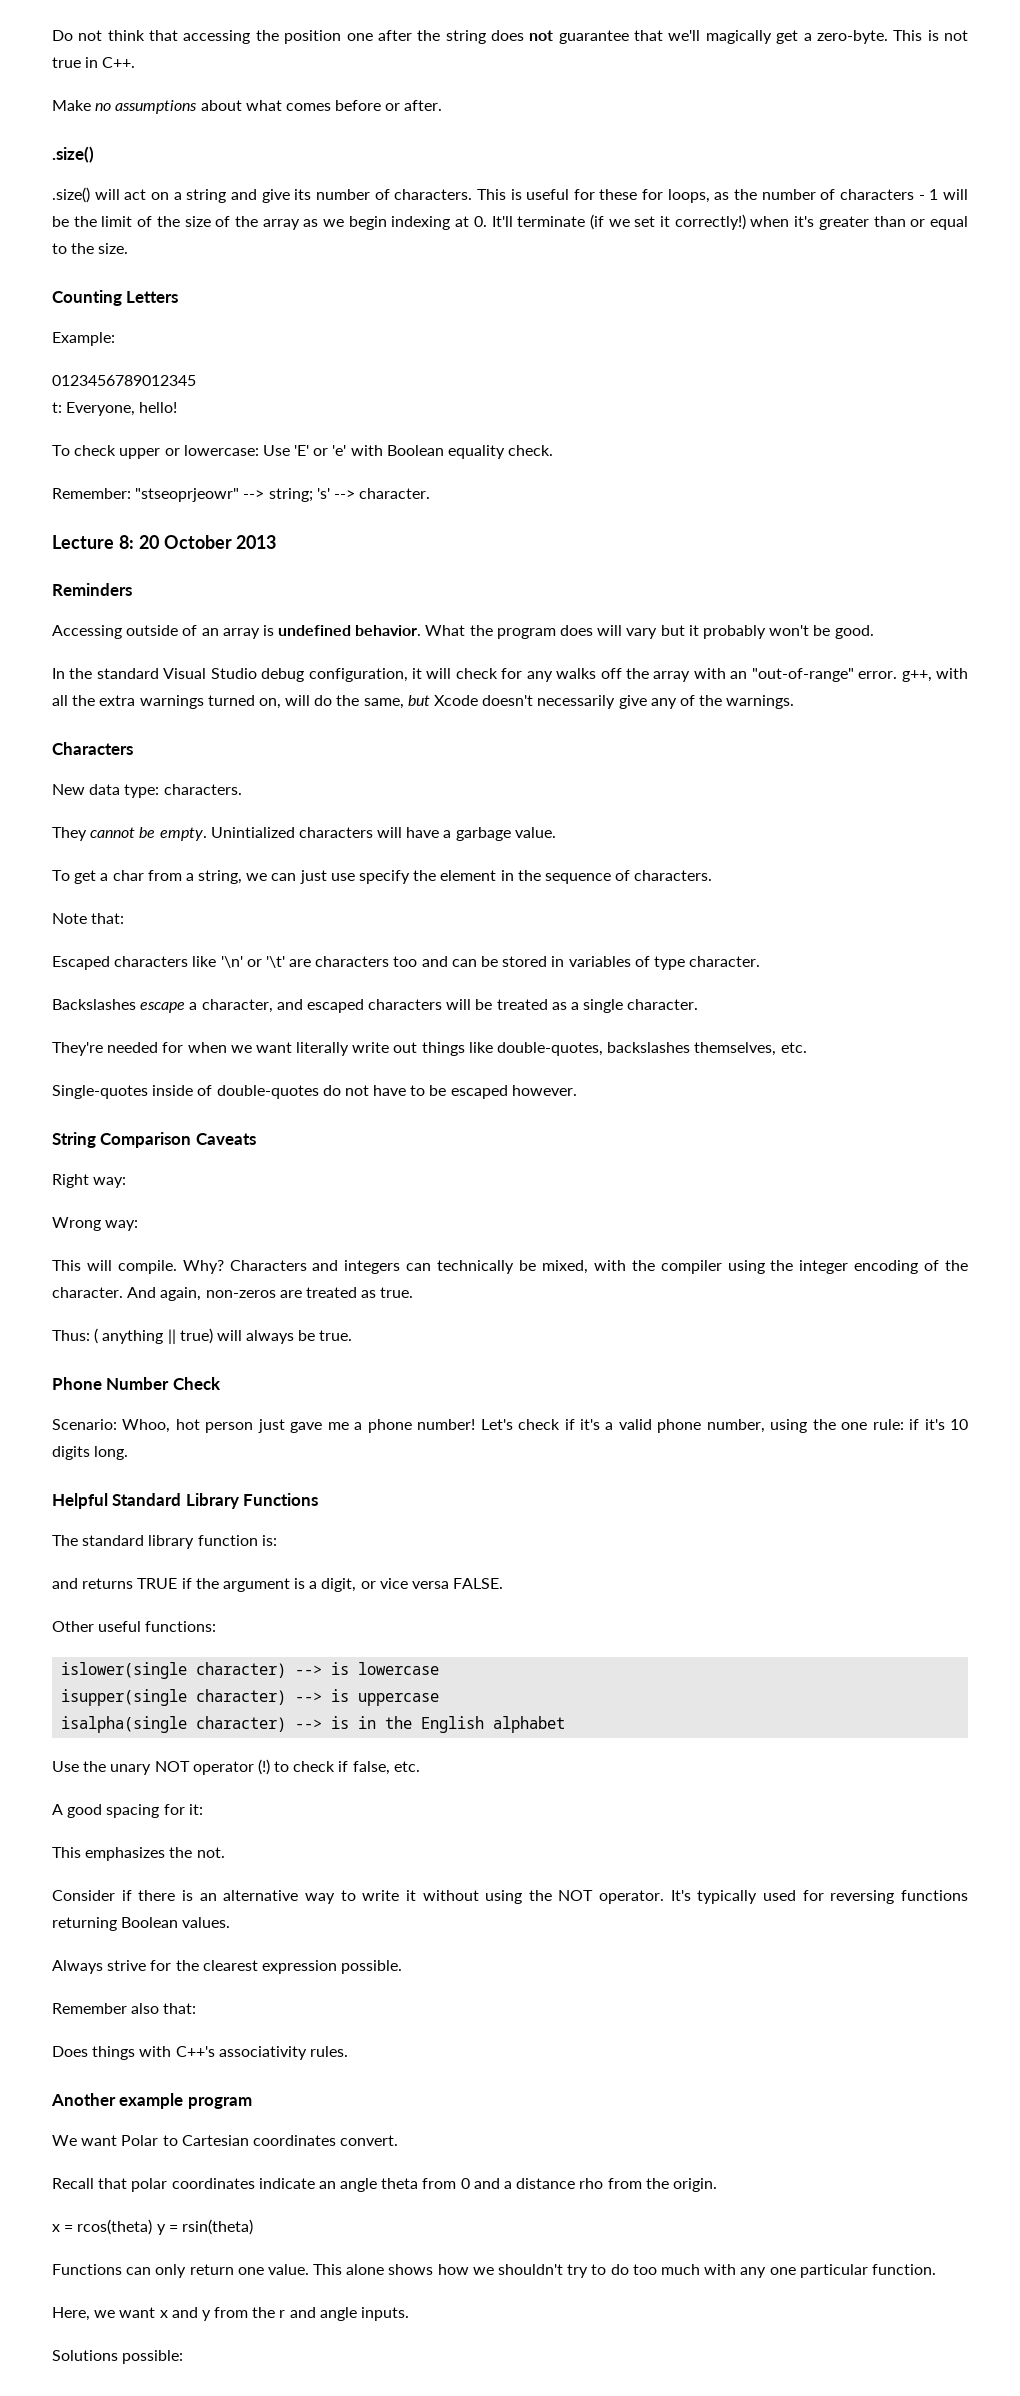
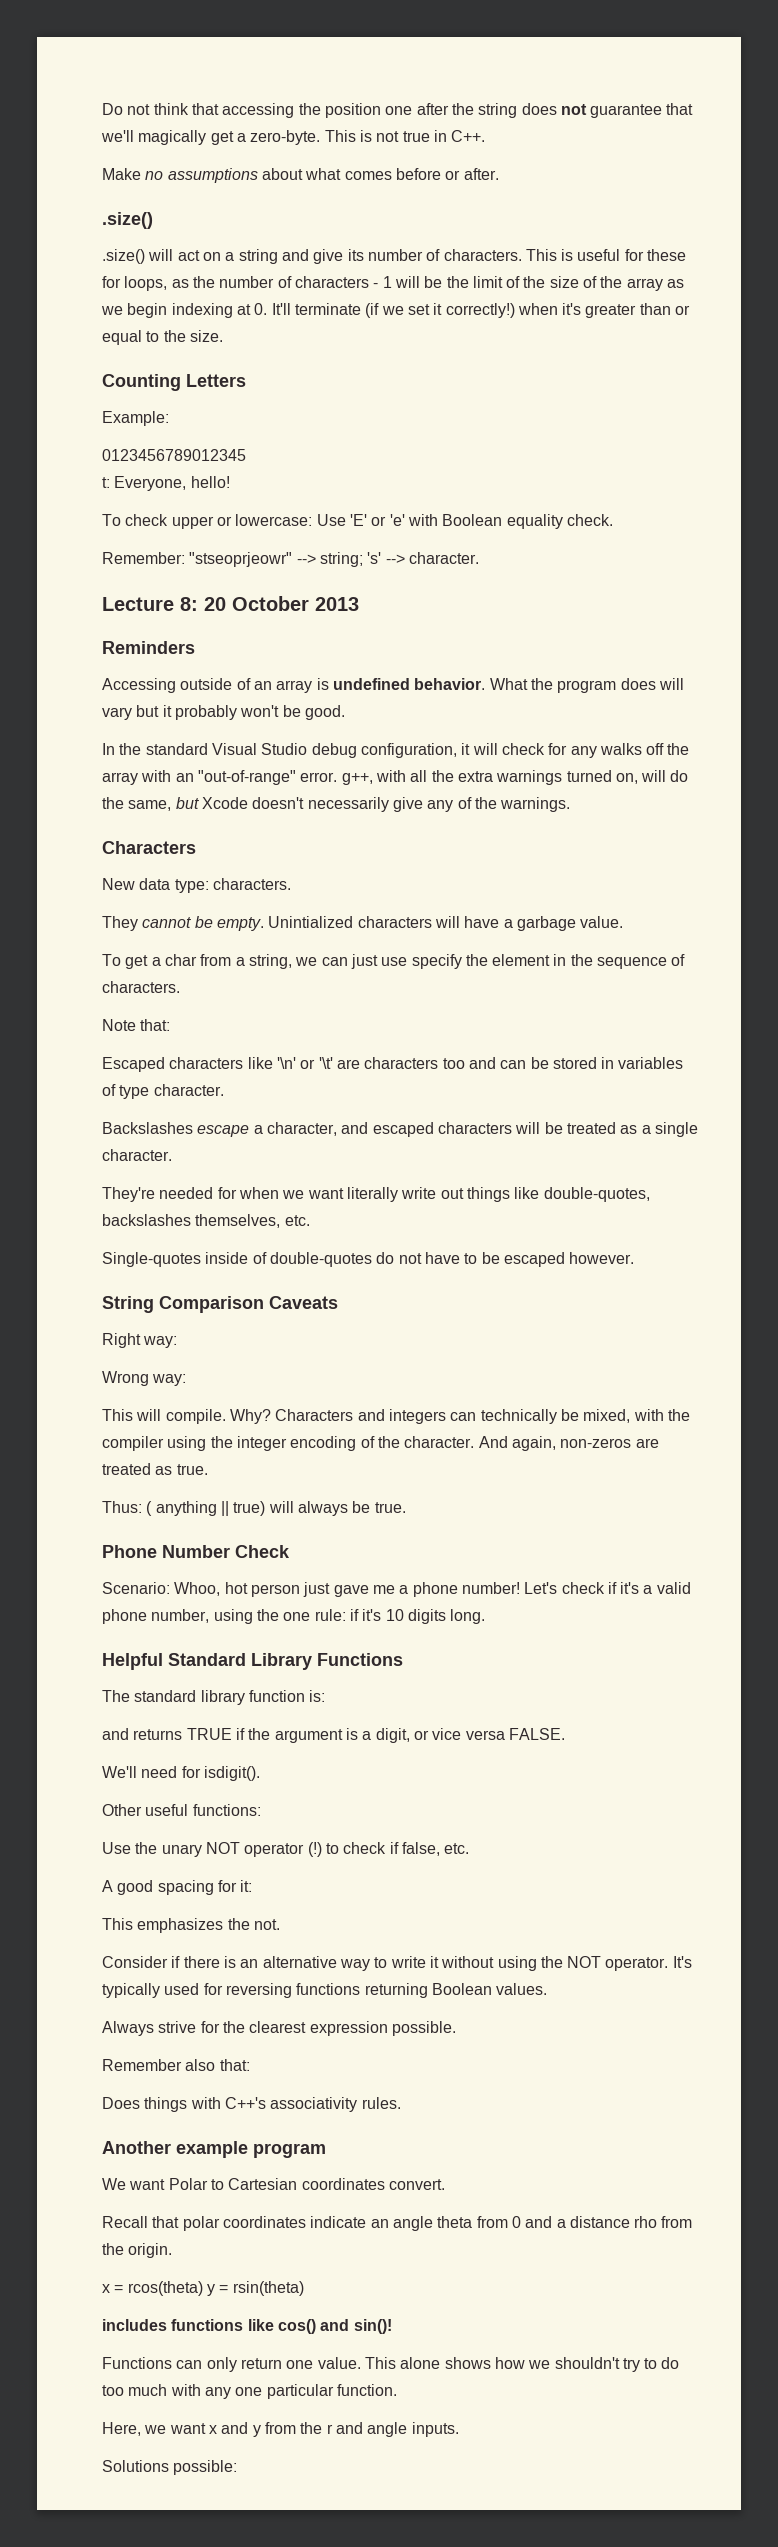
(504, 1583) none -> [102,1766,260,1781] // We'll need for isdigit().
[61,1662,440,1679] [61,1689,440,1706] [61,1716,566,1733] // islower(single character) --> is lowercase // isupper(single character) --> is uppercase // isalpha(single character) --> is in the English alphabet -> (261, 1810) none
(253, 2227) none -> [102,2319,392,2334] // includes functions like cos() and sin()!

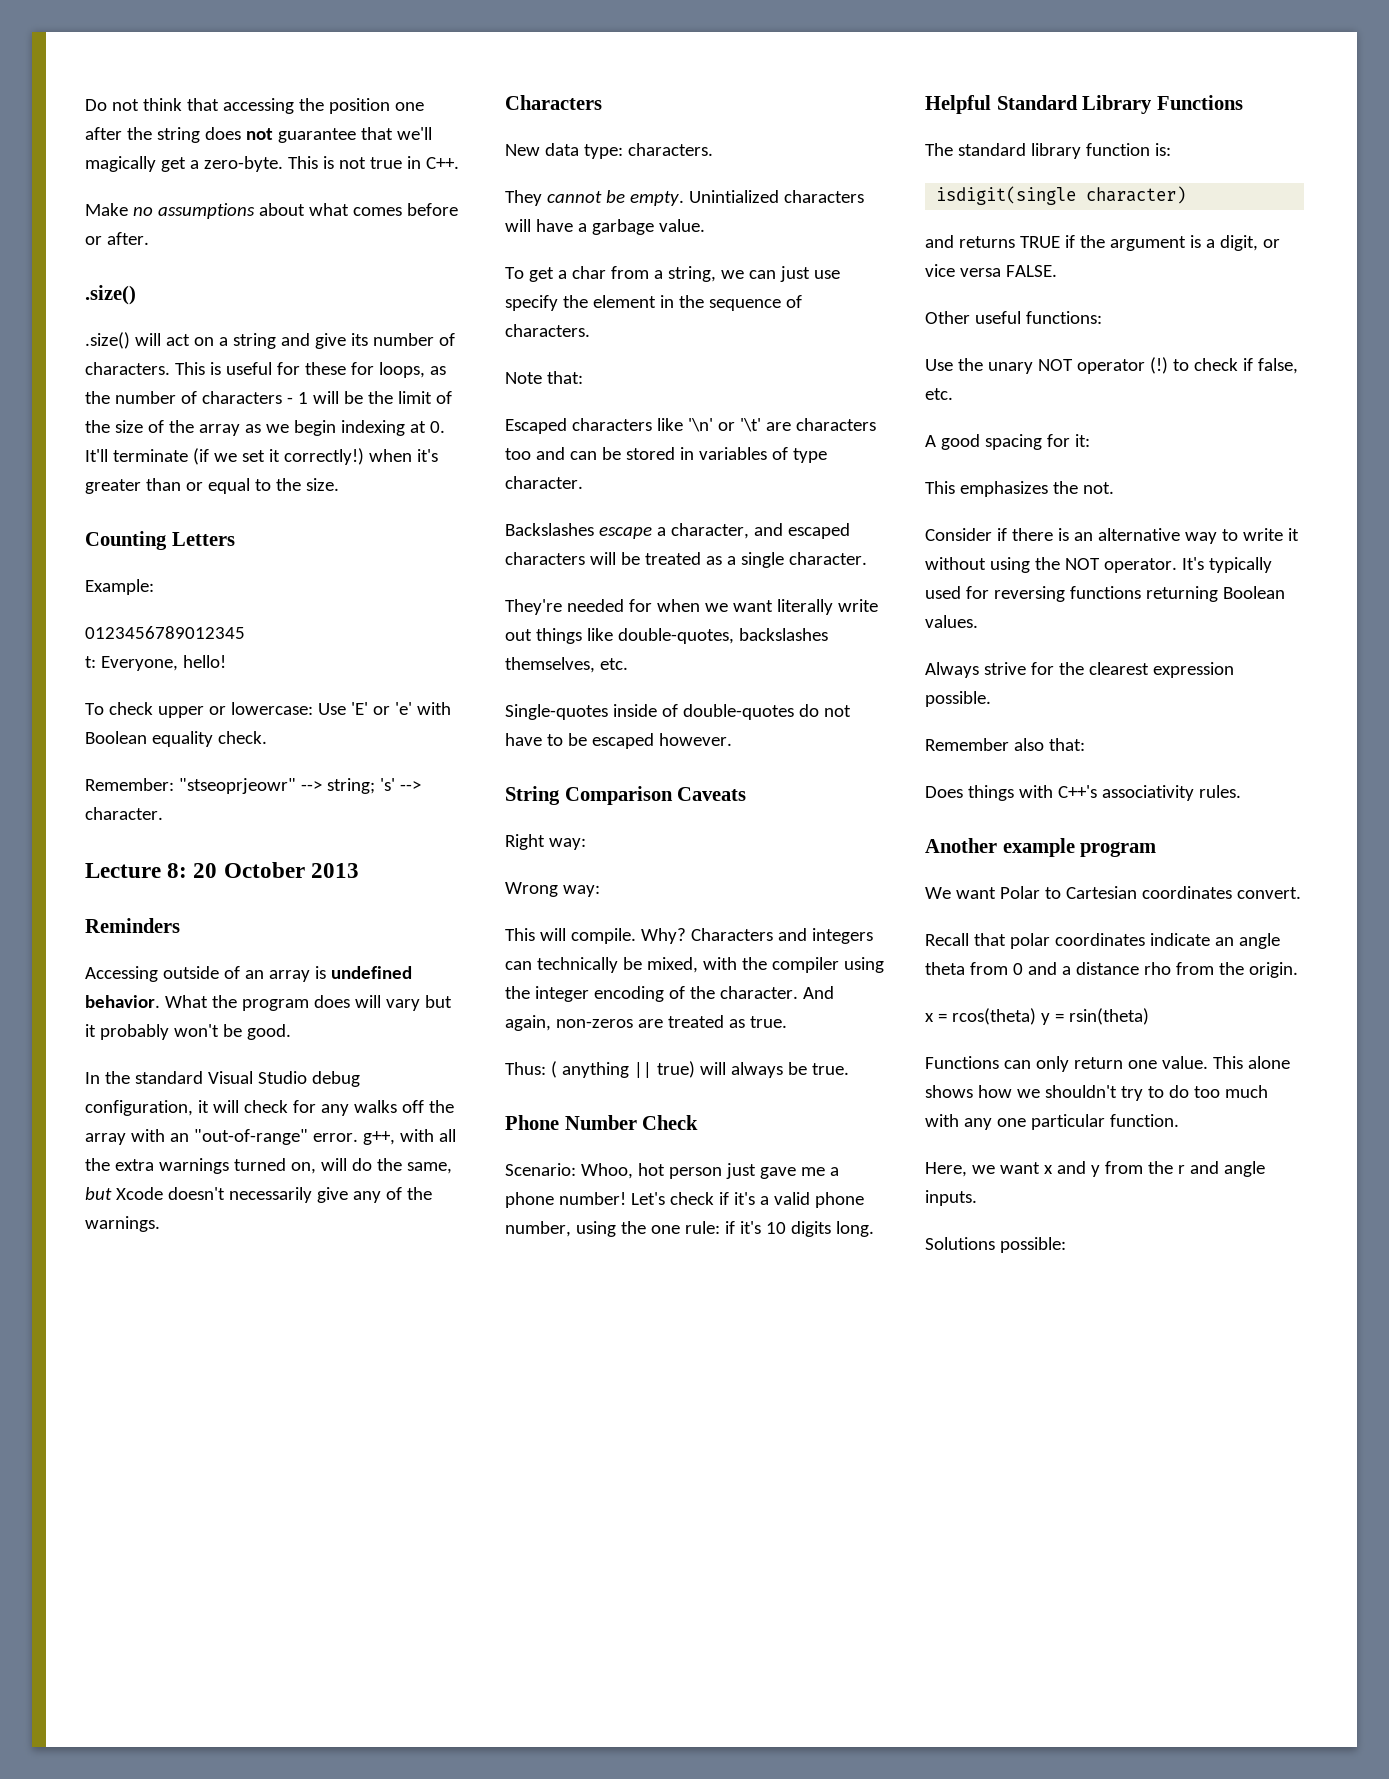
(326, 1696) none -> [936,186,1187,205] // isdigit(single character)
[102,1766,260,1781] // We'll need for isdigit(). -> (1057, 271) none
[102,2319,392,2334] // includes functions like cos() and sin()! -> (1149, 1016) none

